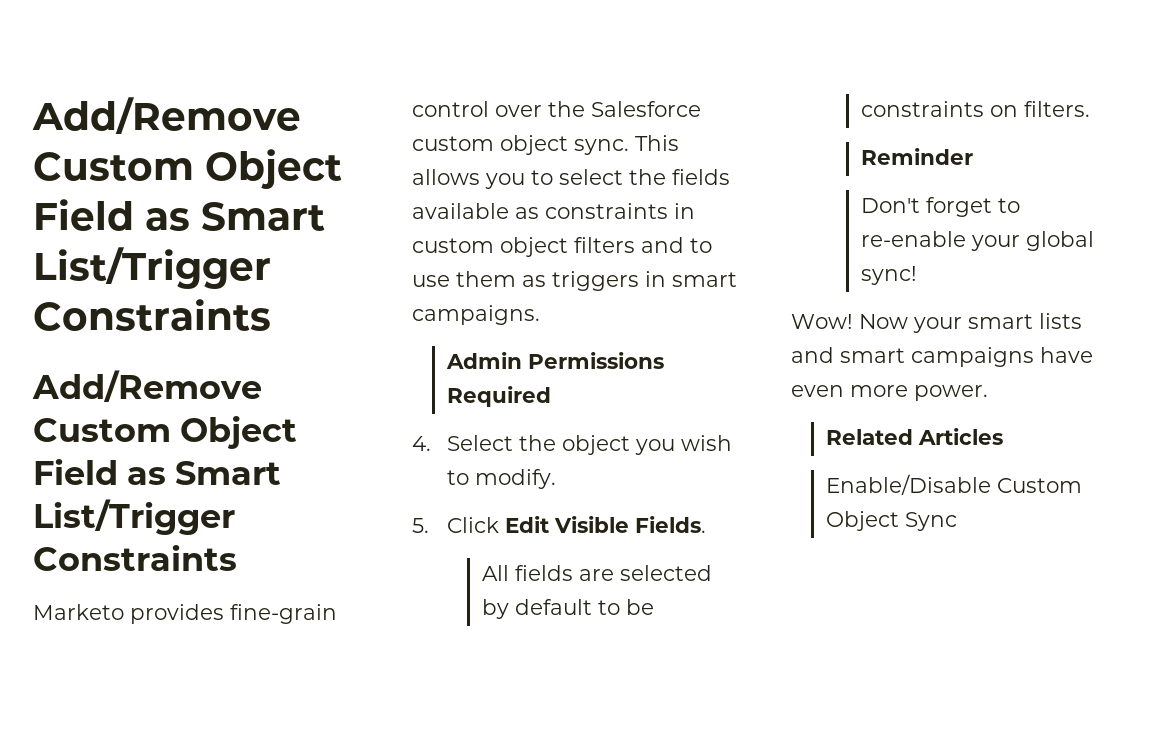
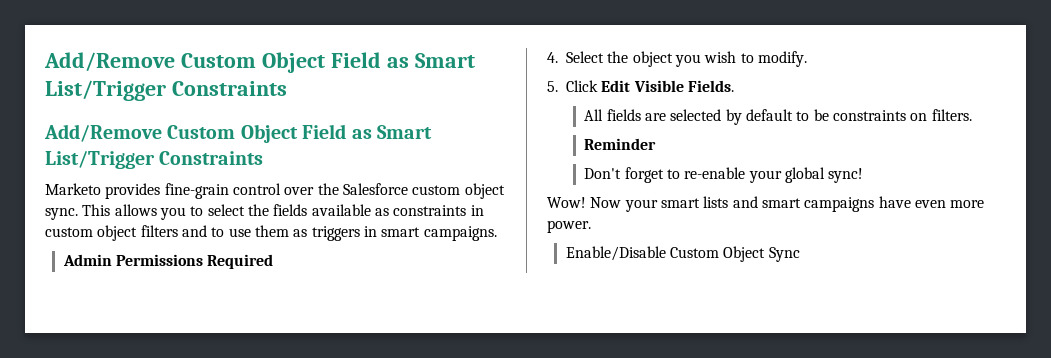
[825,428,1003,445] // Related Articles -> (591, 226) none

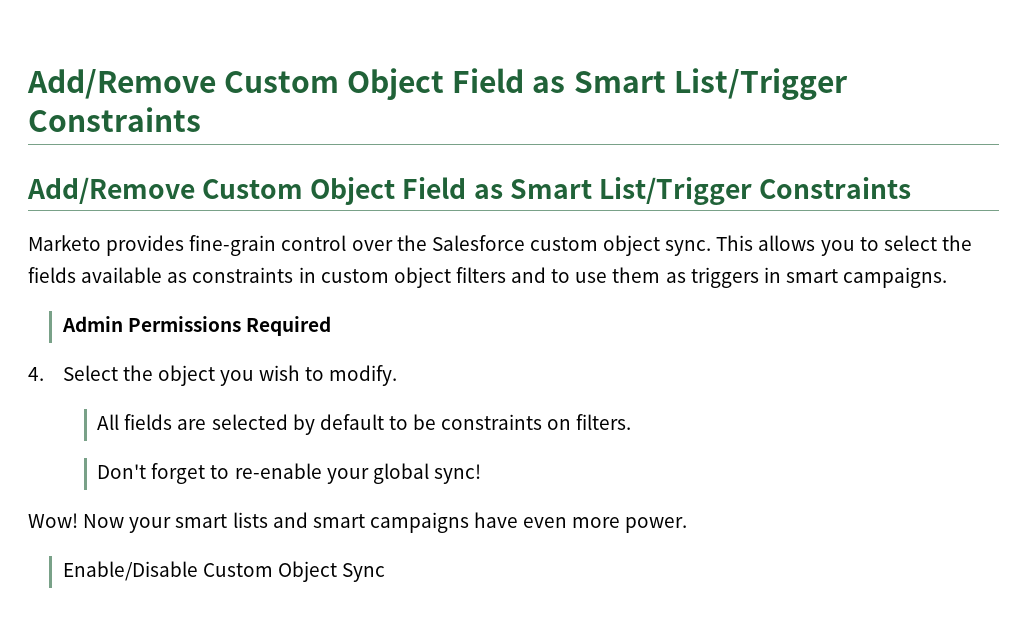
[547,80,734,92] // 5. Click Edit Visible Fields. -> (398, 375) none
[584,138,657,150] // Reminder -> (632, 422) none

